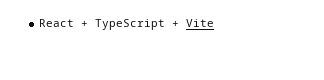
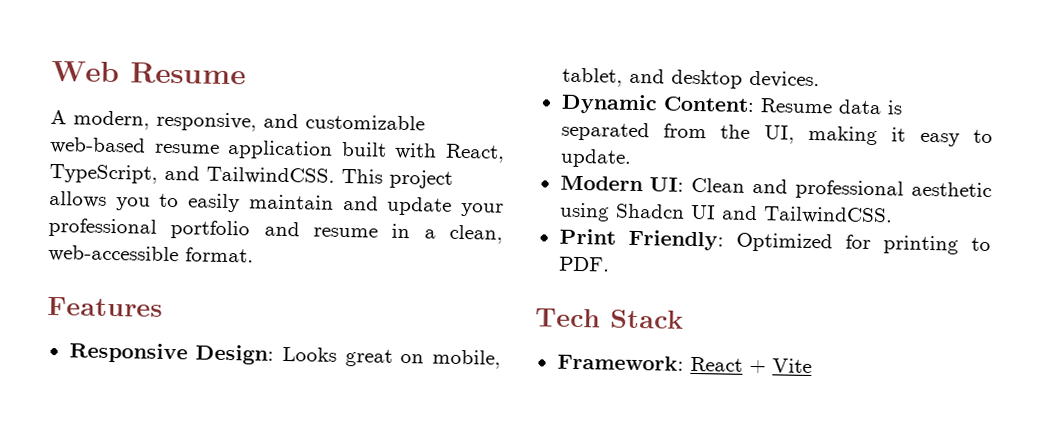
[39,19,166,30] React + TypeScript -> [51,60,246,85] [50,109,425,132] [50,136,506,163] [49,163,453,189] [49,190,505,217] [48,217,503,244] [48,244,254,264] [47,296,163,317] [68,342,501,369] [561,67,820,89] [560,93,903,115] [560,121,993,147] [559,148,632,168] [559,175,992,200] [558,202,893,225] [558,228,991,255] [558,256,610,272] [535,308,684,329] [556,354,743,372] Web Resume // A modern, responsive, and customizable web-based resume application built with React, TypeScript, and TailwindCSS. This project allows you to easily maintain and update your professional portfolio and resume in a clean, web-accessible format. // Features // Responsive Design: Looks great on mobile, tablet, and desktop devices. // Dynamic Content: Resume data is separated from the UI, making it easy to update. // Modern UI: Clean and professional aesthetic using Shadcn UI and TailwindCSS. // Print Friendly: Optimized for printing to PDF. // Tech Stack // Framework: React

